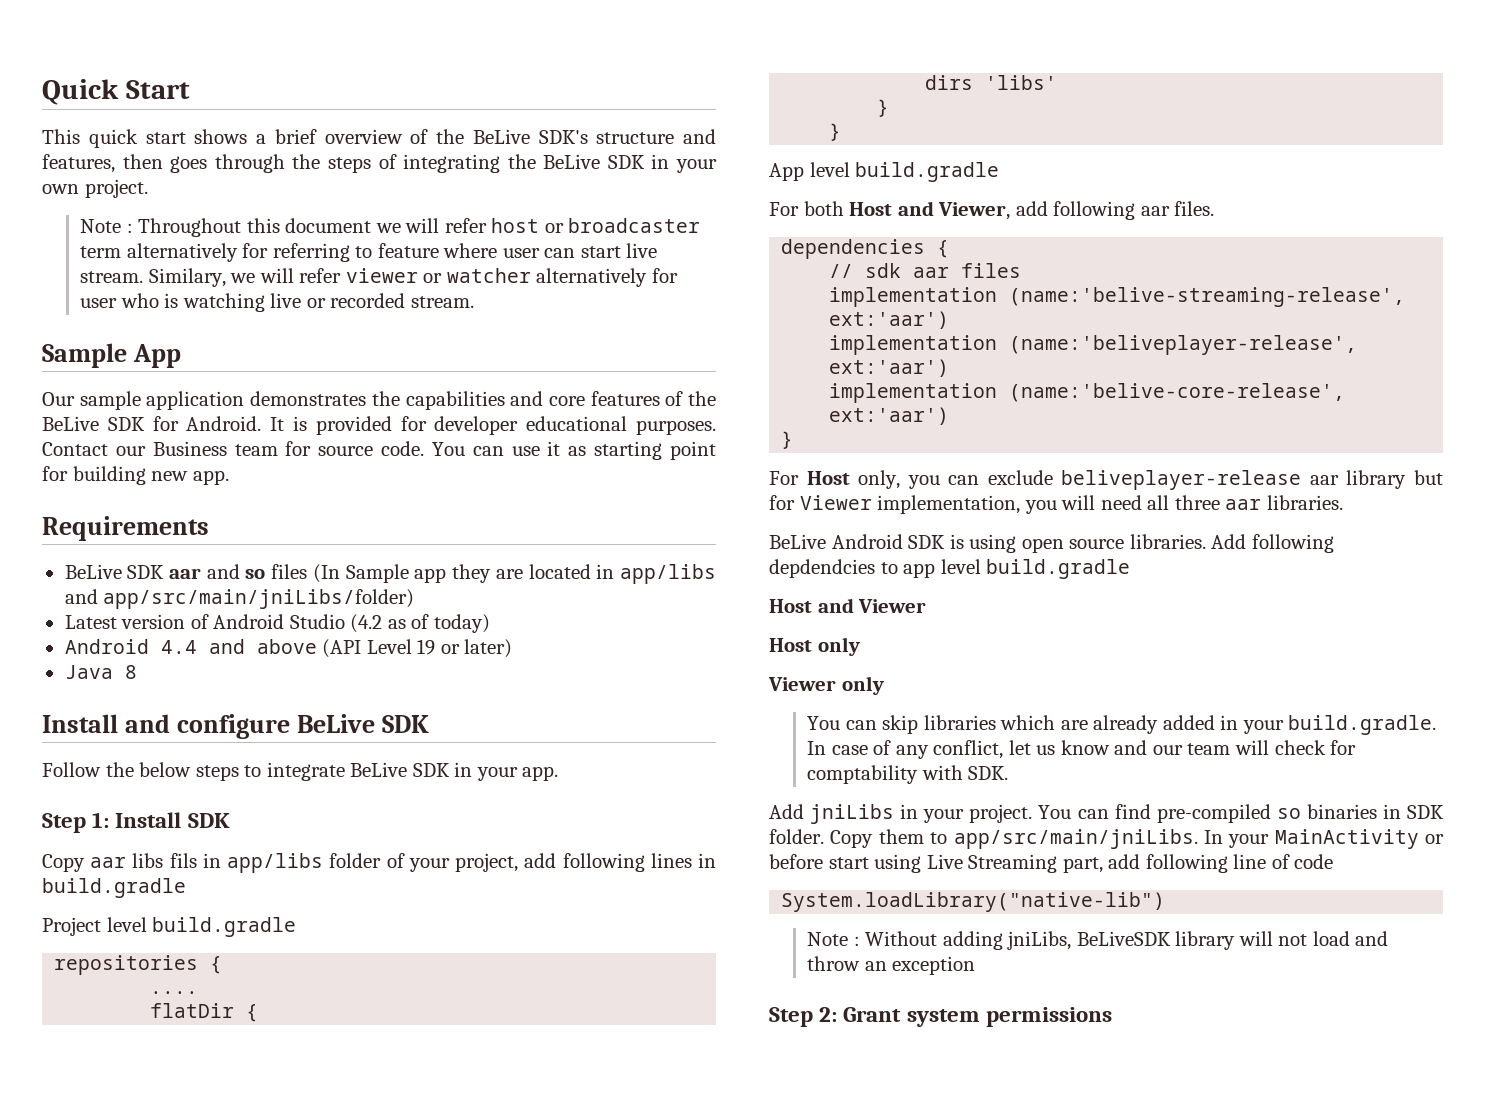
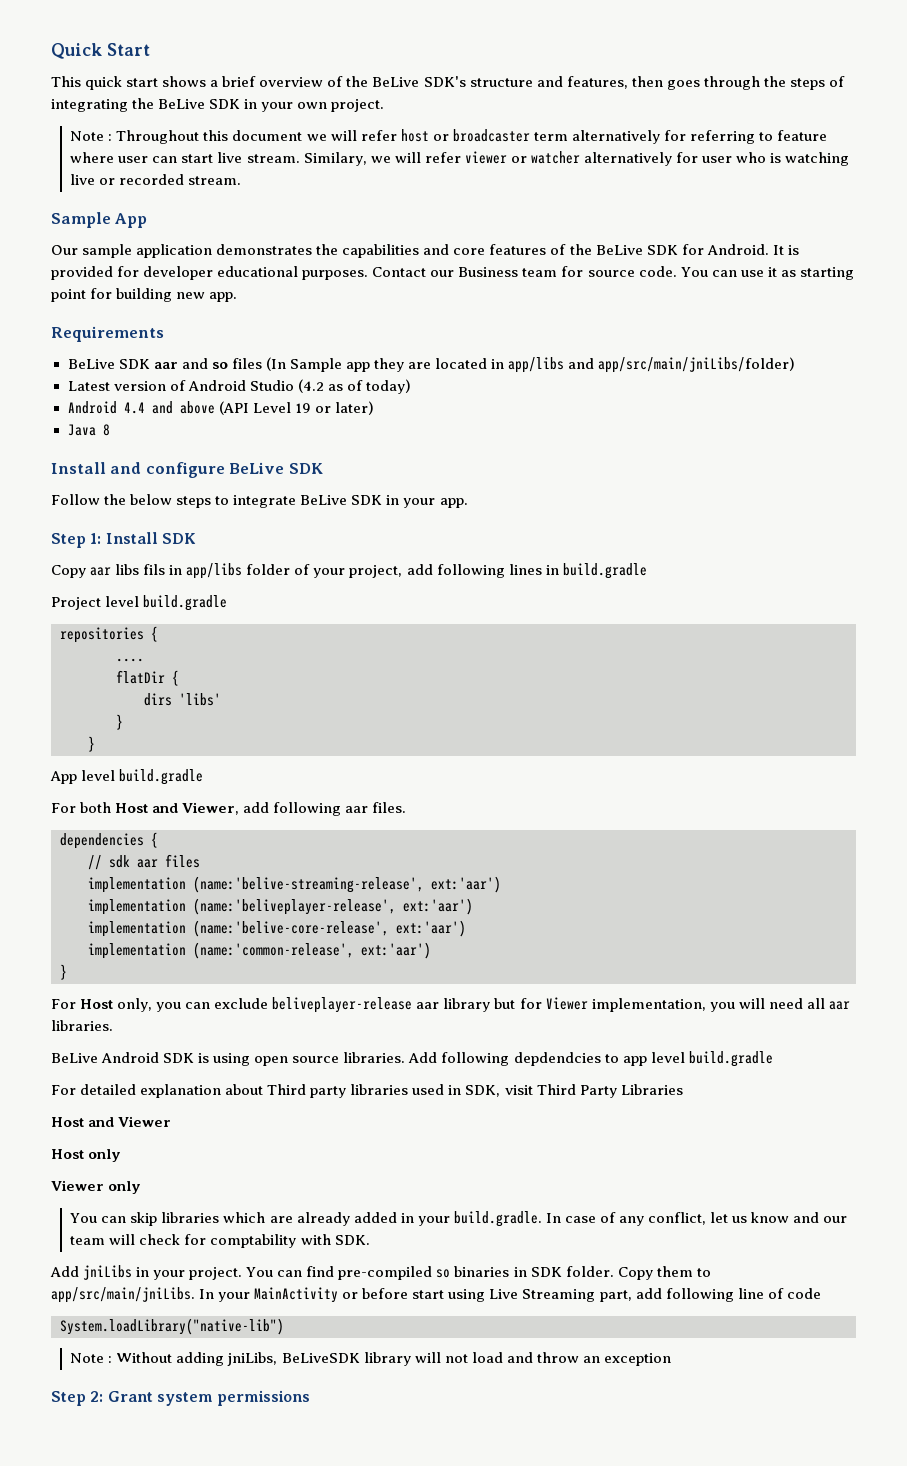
(950, 416) none -> [88,942,431,959] // implementation (name:'common-release', ext:'aar')
[1174,495,1220,510] three -> (825, 1003) none
(1131, 569) none -> [51,1084,683,1098] // For detailed explanation about Third party libraries used in SDK, visit Third Party Libraries

